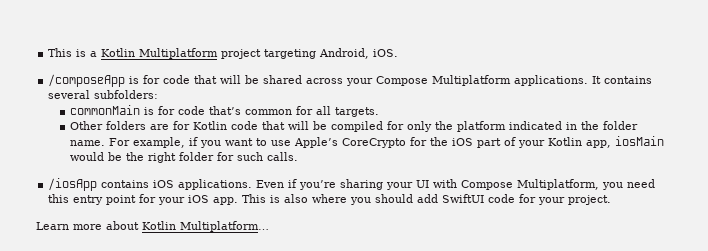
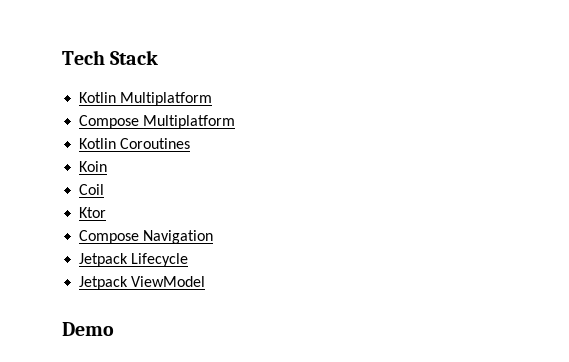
[48,48,98,57] This is a -> [62,50,159,65] Tech Stack //
[221,48,399,59] [48,74,653,87] [48,90,159,99] [69,105,379,117] [69,121,638,132] [69,136,664,148] [69,152,298,163] [48,178,656,191] [48,194,612,205] [36,221,269,232] project targeting Android, iOS. // /composeApp is for code that will be shared across your Compose Multiplatform applications. It contains several subfolders: // commonMain is for code that’s common for all targets. // Other folders are for Kotlin code that will be compiled for only the platform indicated in the folder name. For example, if you want to use Apple’s CoreCrypto for the iOS part of your Kotlin app, iosMain would be the right folder for such calls. // /iosApp contains iOS applications. Even if you’re sharing your UI with Compose Multiplatform, you need this entry point for your iOS app. This is also where you should add SwiftUI code for your project. // Learn more about Kotlin Multiplatform… -> [79,115,236,129] [79,138,191,149] [79,161,108,172] [79,184,105,195] [79,207,107,218] [79,230,214,244] [79,253,189,267] [79,276,206,290] [62,322,114,336] // Compose Multiplatform // Kotlin Coroutines // Koin // Coil // Ktor // Compose Navigation // Jetpack Lifecycle // Jetpack ViewModel // Demo

